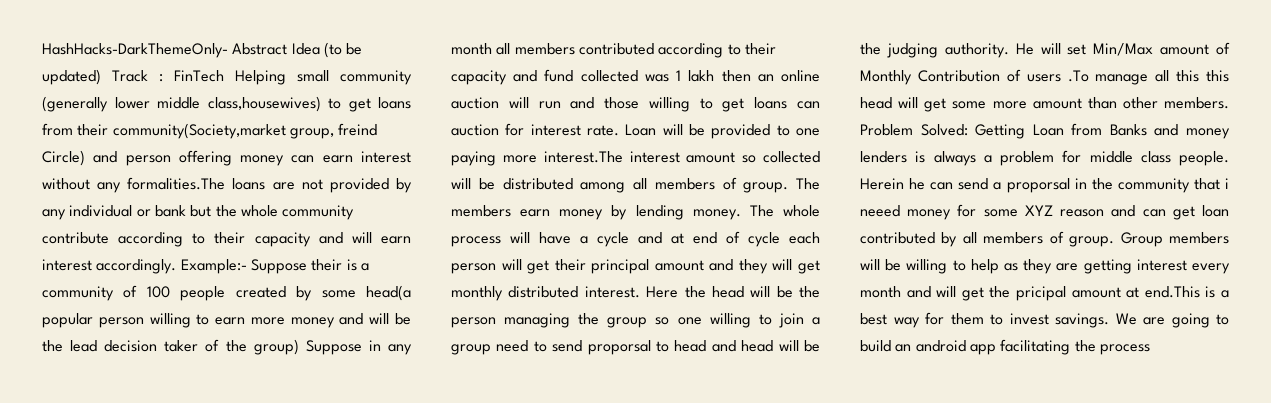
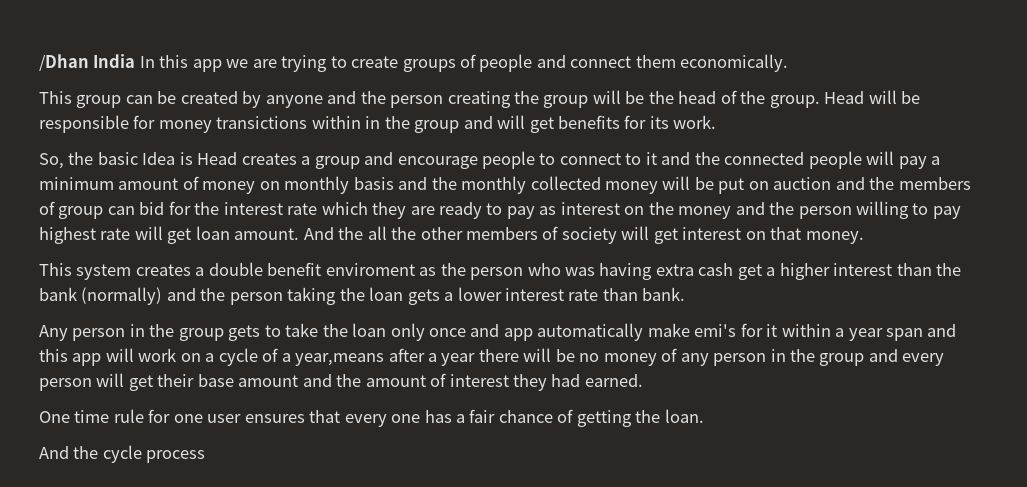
[42,42,363,58] [42,69,412,85] [42,96,411,112] [42,123,378,139] [42,150,411,166] [42,177,413,193] [42,205,355,220] [42,232,412,247] [42,259,369,274] [42,285,411,301] [42,313,411,328] [42,339,412,355] [451,43,776,58] [451,69,820,85] [451,97,820,112] [451,123,820,139] [451,151,820,166] [451,177,820,193] [451,205,820,220] [451,231,820,247] HashHacks-DarkThemeOnly- Abstract Idea (to be updated) Track : FinTech Helping small community (generally lower middle class,housewives) to get loans from their community(Society,market group, freind Circle) and person offering money can earn interest without any formalities.The loans are not provided by any individual or bank but the whole community contribute according to their capacity and will earn interest accordingly. Example:- Suppose their is a community of 100 people created by some head(a popular person willing to earn more money and will be the lead decision taker of the group) Suppose in any month all members contributed according to their capacity and fund collected was 1 lakh then an online auction will run and those willing to get loans can auction for interest rate. Loan will be provided to one paying more interest.The interest amount so collected will be distributed among all members of group. The members earn money by lending money. The whole process will have a cycle and at end of cycle each -> [39,54,789,72] [39,90,921,108] [39,115,717,133] [39,151,941,169] [39,176,971,194] [39,201,961,219] [39,226,864,244] [39,262,962,280] [39,287,686,305] [39,323,957,341] [39,348,945,366] /Dhan India In this app we are trying to create groups of people and connect them economically. // This group can be created by anyone and the person creating the group will be the head of the group. Head will be responsible for money transictions within in the group and will get benefits for its work. // So, the basic Idea is Head creates a group and encourage people to connect to it and the connected people will pay a minimum amount of money on monthly basis and the monthly collected money will be put on auction and the members of group can bid for the interest rate which they are ready to pay as interest on the money and the person willing to pay highest rate will get loan amount. And the all the other members of society will get interest on that money. // This system creates a double benefit enviroment as the person who was having extra cash get a higher interest than the bank (normally) and the person taking the loan gets a lower interest rate than bank. // Any person in the group gets to take the loan only once and app automatically make emi's for it within a year span and this app will work on a cycle of a year,means after a year there will be no money of any person in the group and every
[591,259,650,274] principal -> [197,374,234,387] base
[738,259,820,274] [451,286,820,301] [451,313,820,328] [451,340,820,355] [860,42,1230,58] [860,69,1229,85] [860,97,1229,112] [860,123,1230,139] [860,150,1229,166] [860,178,1229,193] [860,204,1229,220] [860,231,1229,247] [860,259,1230,274] [860,286,1229,301] [860,312,1229,328] [860,339,1096,355] they will get monthly distributed interest. Here the head will be the person managing the group so one willing to join a group need to send proporsal to head and head will be the judging authority. He will set Min/Max amount of Monthly Contribution of users .To manage all this this head will get some more amount than other members. Problem Solved: Getting Loan from Banks and money lenders is always a problem for middle class people. Herein he can send a proporsal in the community that i neeed money for some XYZ reason and can get loan contributed by all members of group. Group members will be willing to help as they are getting interest every month and will get the pricipal amount at end.This is a best way for them to invest savings. We are going to build an android app facilitating the -> [336,373,643,391] [39,409,704,427] [39,445,142,463] the amount of interest they had earned. // One time rule for one user ensures that every one has a fair chance of getting the loan. // And the cycle

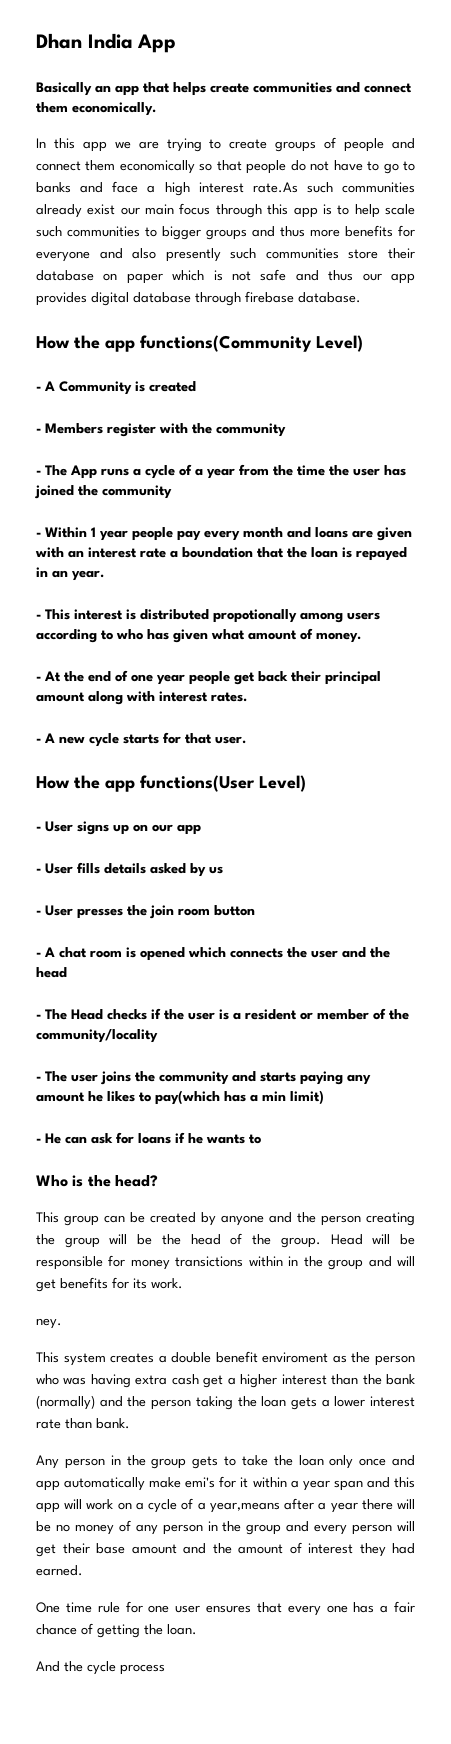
[39,54,136,71] /Dhan India -> [36,33,177,53] [36,82,412,96] [36,102,156,116] Dhan India App // Basically an app that helps create communities and connect them economically. //
[680,54,789,72] economically. -> [119,160,415,174] [36,181,415,196] [36,203,416,218] [36,225,415,240] [36,248,415,262] [36,269,415,284] [36,291,361,306] [36,335,363,352] [36,381,196,395] [36,423,286,437] [36,464,406,479] [34,485,172,499] [36,527,412,541] [35,547,407,561] [36,567,104,581] [36,609,380,623] [36,628,361,643] [36,670,381,685] [36,691,247,705] [36,732,246,747] [36,775,306,792] [36,821,201,835] [36,862,223,877] [36,905,255,919] [36,947,390,961] [36,967,67,978] [36,1008,409,1020] [36,1029,158,1043] [36,1071,371,1085] [36,1090,324,1105] [36,1132,261,1144] [36,1175,158,1187] economically so that people do not have to go to banks and face a high interest rate.As such communities already exist our main focus through this app is to help scale such communities to bigger groups and thus more benefits for everyone and also presently such communities store their database on paper which is not safe and thus our app provides digital database through firebase database. // How the app functions(Community Level) // - A Community is created // - Members register with the community // - The App runs a cycle of a year from the time the user has joined the community // - Within 1 year people pay every month and loans are given with an interest rate a boundation that the loan is repayed in an year. // - This interest is distributed propotionally among users according to who has given what amount of money. // - At the end of one year people get back their principal amount along with interest rates. // - A new cycle starts for that user. // How the app functions(User Level) // - User signs up on our app // - User fills details asked by us // - User presses the join room button // - A chat room is opened which connects the user and the head // - The Head checks if the user is a resident or member of the community/locality // - The user joins the community and starts paying any amount he likes to pay(which has a min limit) // - He can ask for loans if he wants to // Who is the head?
[39,151,941,169] [39,176,971,194] [39,201,961,219] [39,226,864,244] So, the basic Idea is Head creates a group and encourage people to connect to it and the connected people will pay a minimum amount of money on monthly basis and the monthly collected money will be put on auction and the members of group can bid for the interest rate which they are ready to pay as interest on the money and the person willing to pay highest rate will get loan amount. And the all the other members of society will get interest on that money. -> [36,1318,62,1329] ney.

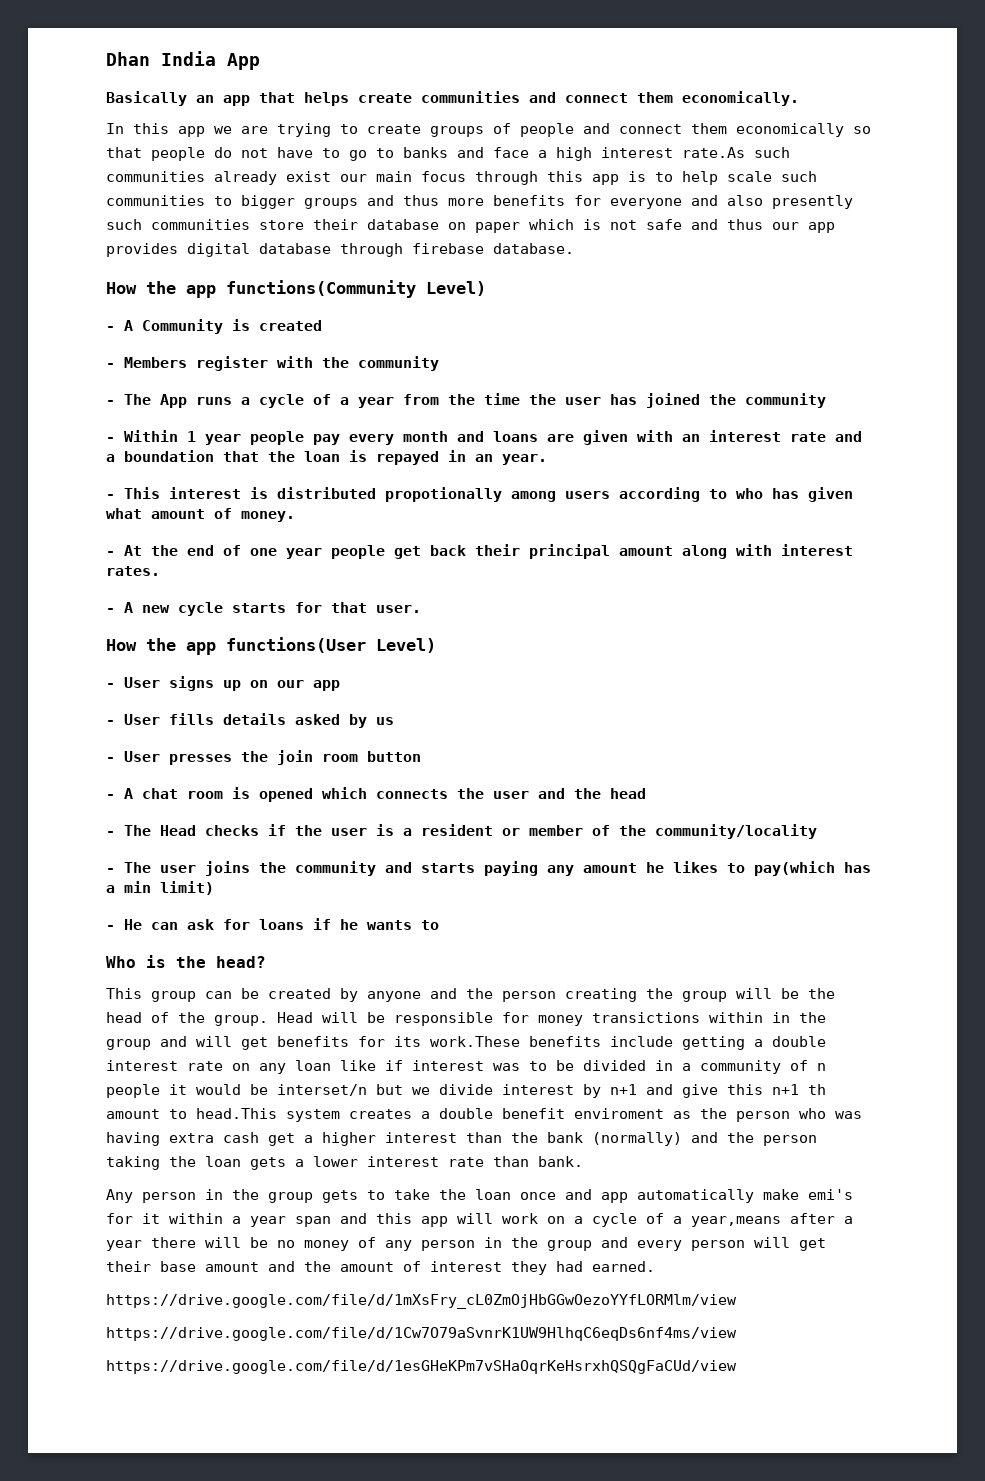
(166, 553) none -> [835,431,862,442] and
[151,1278,183,1289] [36,1318,62,1329] [36,1352,59,1363] work. // ney. // This -> [430,1036,826,1050] [106,1060,826,1074] [106,1084,826,1098] [106,1108,277,1119] work.These benefits include getting a double interest rate on any loan like if interest was to be divided in a community of n people it would be interset/n but we divide interest by n+1 and give this n+1 th amount to head.This
[329,1455,354,1469] only -> (511, 1194) none
[36,1601,415,1616] [36,1623,197,1638] [36,1661,165,1675] One time rule for one user ensures that every one has a fair chance of getting the loan. // And the cycle process -> [106,1294,737,1309] [106,1327,737,1341] [106,1360,737,1374] https://drive.google.com/file/d/1mXsFry_cL0ZmOjHbGGwOezoYYfLORMlm/view // https://drive.google.com/file/d/1Cw7O79aSvnrK1UW9HlhqC6eqDs6nf4ms/view // https://drive.google.com/file/d/1esGHeKPm7vSHaOqrKeHsrxhQSQgFaCUd/view

